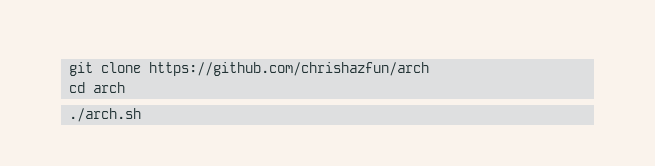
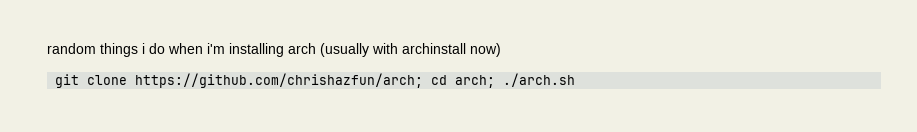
[68,62,429,76] [68,82,125,93] git clone https://github.com/chrishazfun/arch // cd arch // -> [47,43,501,57] [55,73,496,88] random things i do when i'm installing arch (usually with archinstall now) // git clone https://github.com/chrishazfun/arch; cd arch;

